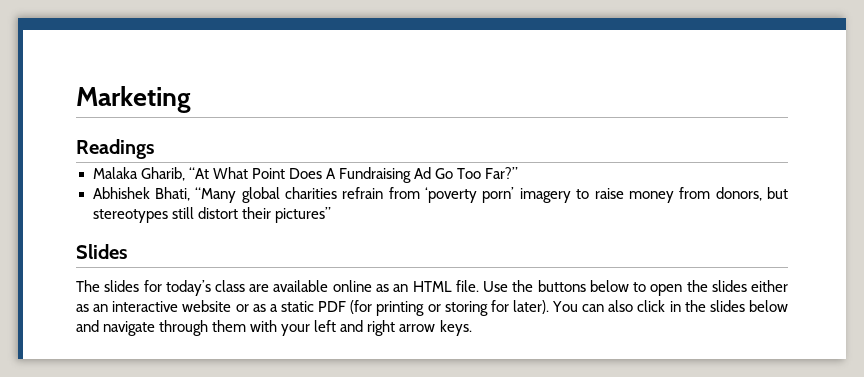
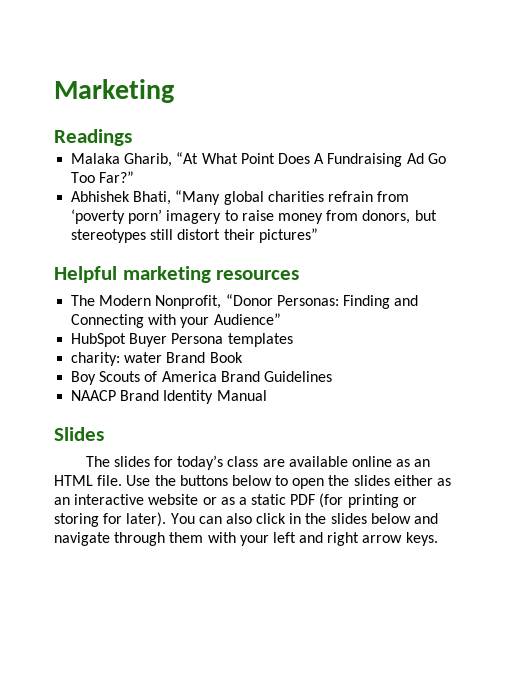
(331, 215) none -> [54,266,300,283] [71,294,419,309] [71,313,281,328] [71,333,293,347] [71,352,243,366] [71,371,332,385] [71,390,267,404] // Helpful marketing resources // The Modern Nonprofit, “Donor Personas: Finding and Connecting with your Audience” // HubSpot Buyer Persona templates // charity: water Brand Book // Boy Scouts of America Brand Guidelines // NAACP Brand Identity Manual

